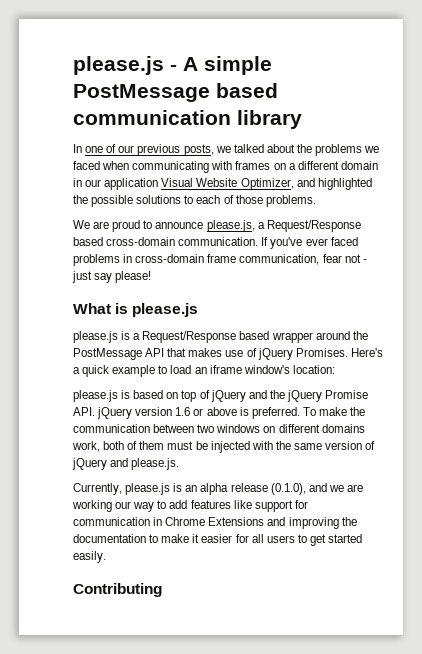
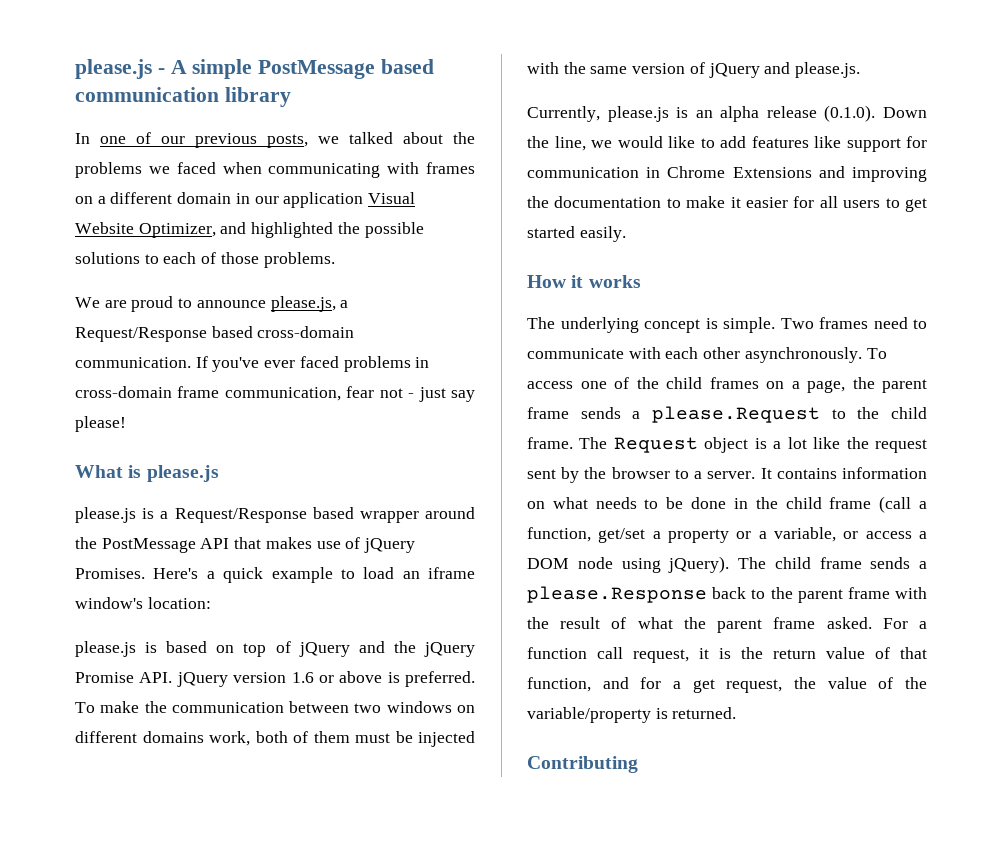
[270,483,363,495] [72,500,155,512] (0.1.0), and we are working our way -> [824,105,927,122] [527,136,695,151] (0.1.0). Down the line, we would like
(106, 557) none -> [527,275,641,288] [527,317,927,333] [527,347,887,363] [527,377,927,393] [527,406,927,423] [527,437,928,453] [527,467,927,483] [527,496,927,513] [527,527,927,543] [527,556,927,573] [527,586,927,603] [527,617,927,633] [527,647,927,663] [527,677,927,693] [527,707,737,723] // How it works // The underlying concept is simple. Two frames need to communicate with each other asynchronously. To access one of the child frames on a page, the parent frame sends a please.Request to the child frame. The Request object is a lot like the request sent by the browser to a server. It contains information on what needs to be done in the child frame (call a function, get/set a property or a variable, or access a DOM node using jQuery). The child frame sends a please.Response back to the parent frame with the result of what the parent frame asked. For a function call request, it is the return value of that function, and for a get request, the value of the variable/property is returned.

